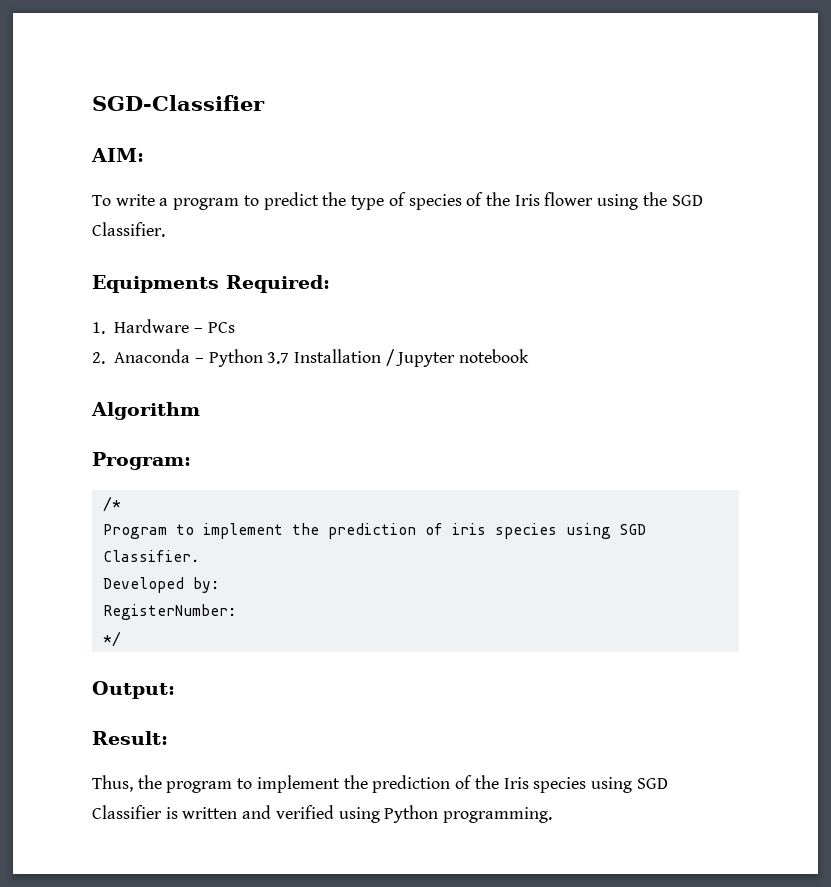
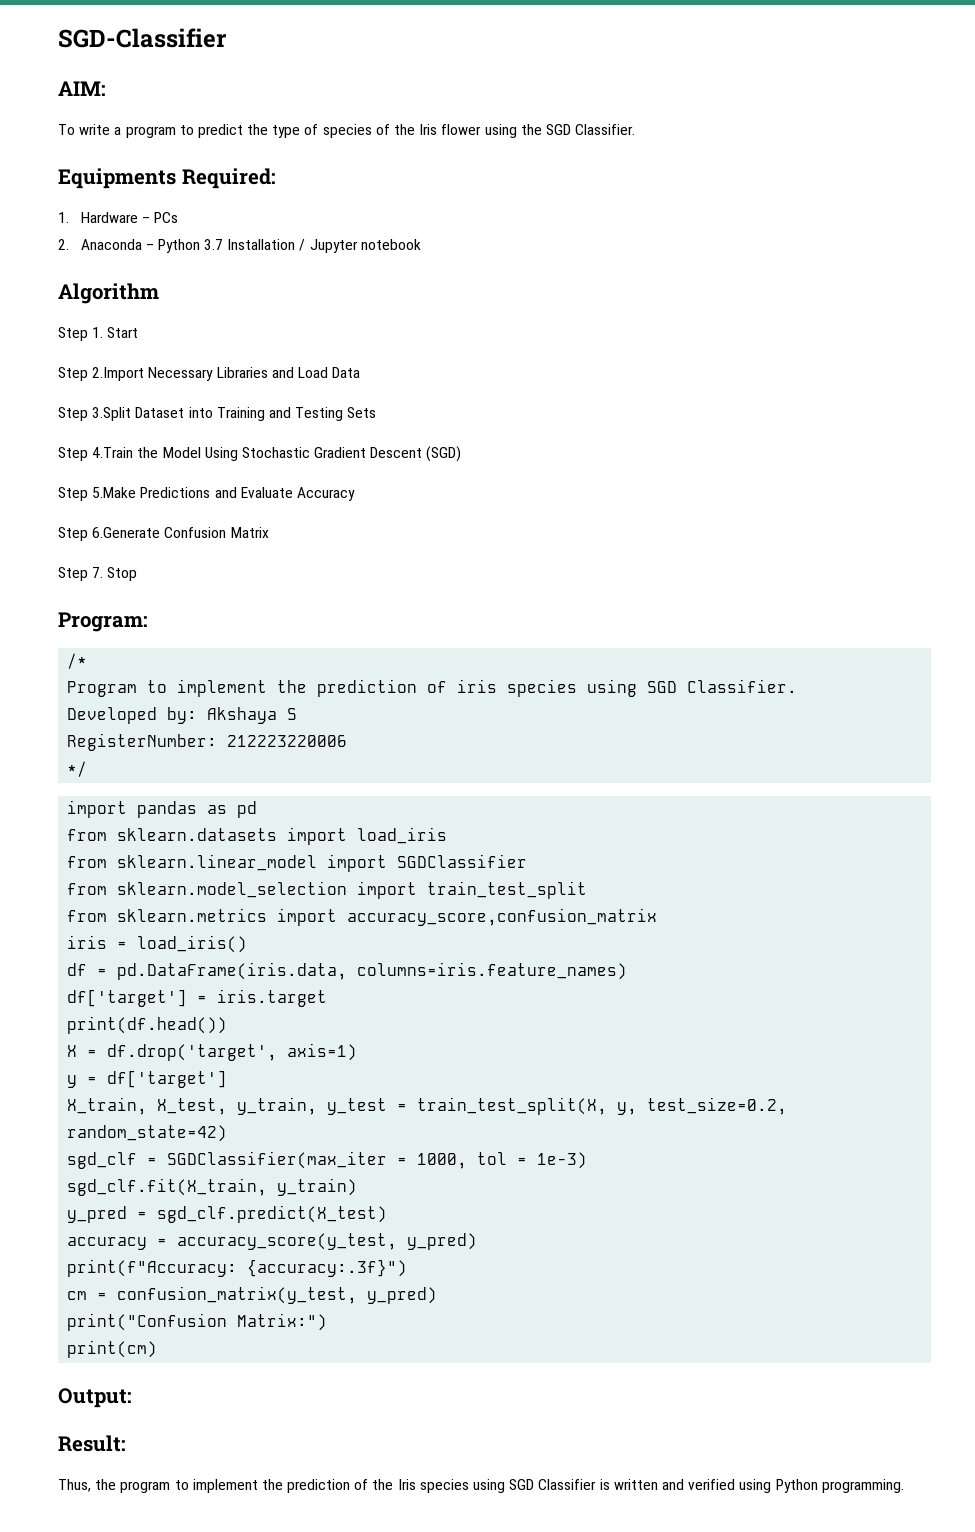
(200, 411) none -> [58,327,139,341] [58,367,361,381] [58,407,377,421] [58,446,462,462] [58,487,355,501] [58,527,269,541] [58,567,138,581] // Step 1. Start // Step 2.Import Necessary Libraries and Load Data // Step 3.Split Dataset into Training and Testing Sets // Step 4.Train the Model Using Stochastic Gradient Descent (SGD) // Step 5.Make Predictions and Evaluate Accuracy // Step 6.Generate Confusion Matrix // Step 7. Stop
(219, 585) none -> [207,707,298,724] Akshaya S
(236, 612) none -> [227,735,348,747] 212223220006
(121, 639) none -> [67,800,258,818] [67,827,448,845] [67,854,528,872] [67,881,588,899] [67,908,658,926] [67,935,248,953] [67,962,628,980] [67,989,328,1007] [67,1016,228,1034] [67,1043,358,1061] [67,1070,228,1088] [67,1097,788,1115] [67,1125,228,1142] [67,1151,588,1169] [67,1178,358,1196] [67,1205,388,1223] [67,1233,478,1250] [67,1259,408,1277] [67,1286,438,1304] [67,1313,328,1331] [67,1340,158,1358] // import pandas as pd // from sklearn.datasets import load_iris // from sklearn.linear_model import SGDClassifier // from sklearn.model_selection import train_test_split // from sklearn.metrics import accuracy_score,confusion_matrix // iris = load_iris() // df = pd.DataFrame(iris.data, columns=iris.feature_names) // df['target'] = iris.target // print(df.head()) // X = df.drop('target', axis=1) // y = df['target'] // X_train, X_test, y_train, y_test = train_test_split(X, y, test_size=0.2, random_state=42) // sgd_clf = SGDClassifier(max_iter = 1000, tol = 1e-3) // sgd_clf.fit(X_train, y_train) // y_pred = sgd_clf.predict(X_test) // accuracy = accuracy_score(y_test, y_pred) // print(f"Accuracy: {accuracy:.3f}") // cm = confusion_matrix(y_test, y_pred) // print("Confusion Matrix:") // print(cm)

